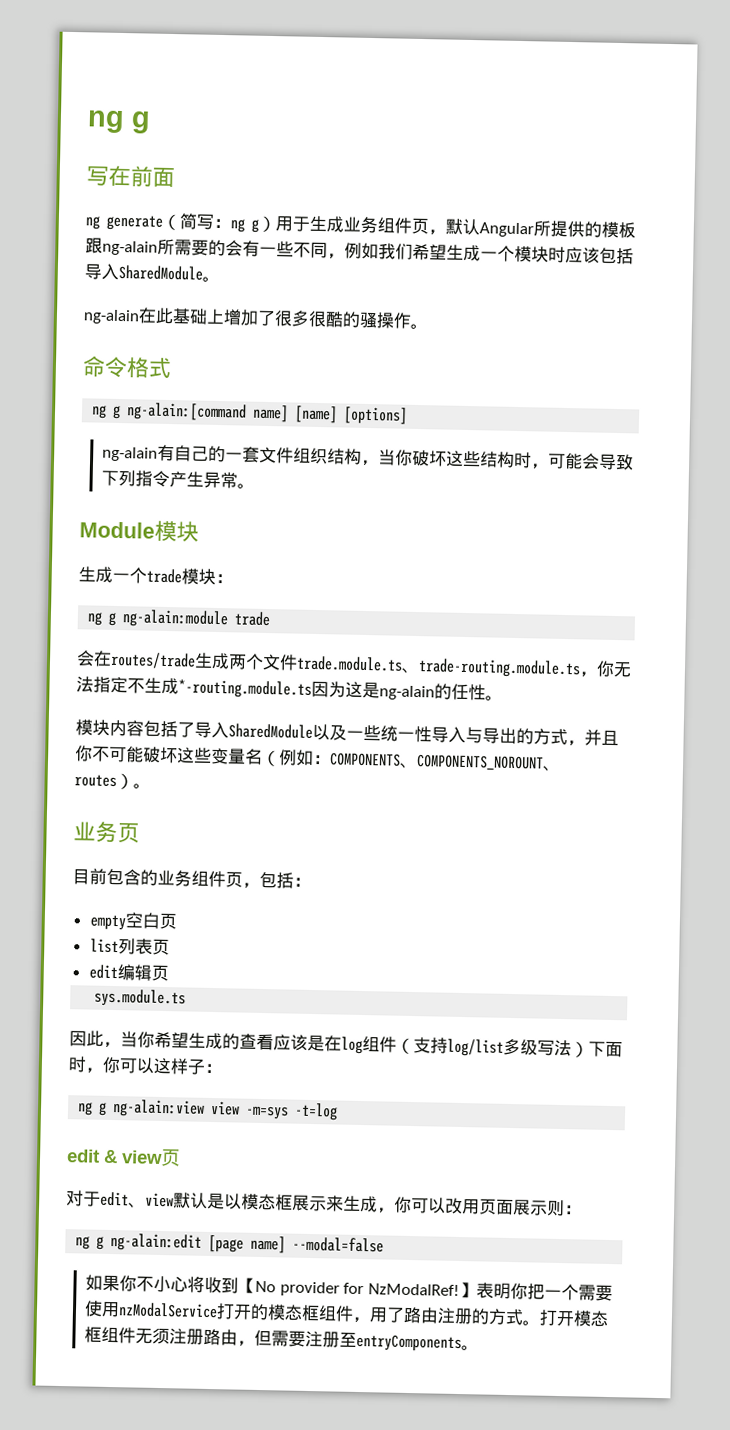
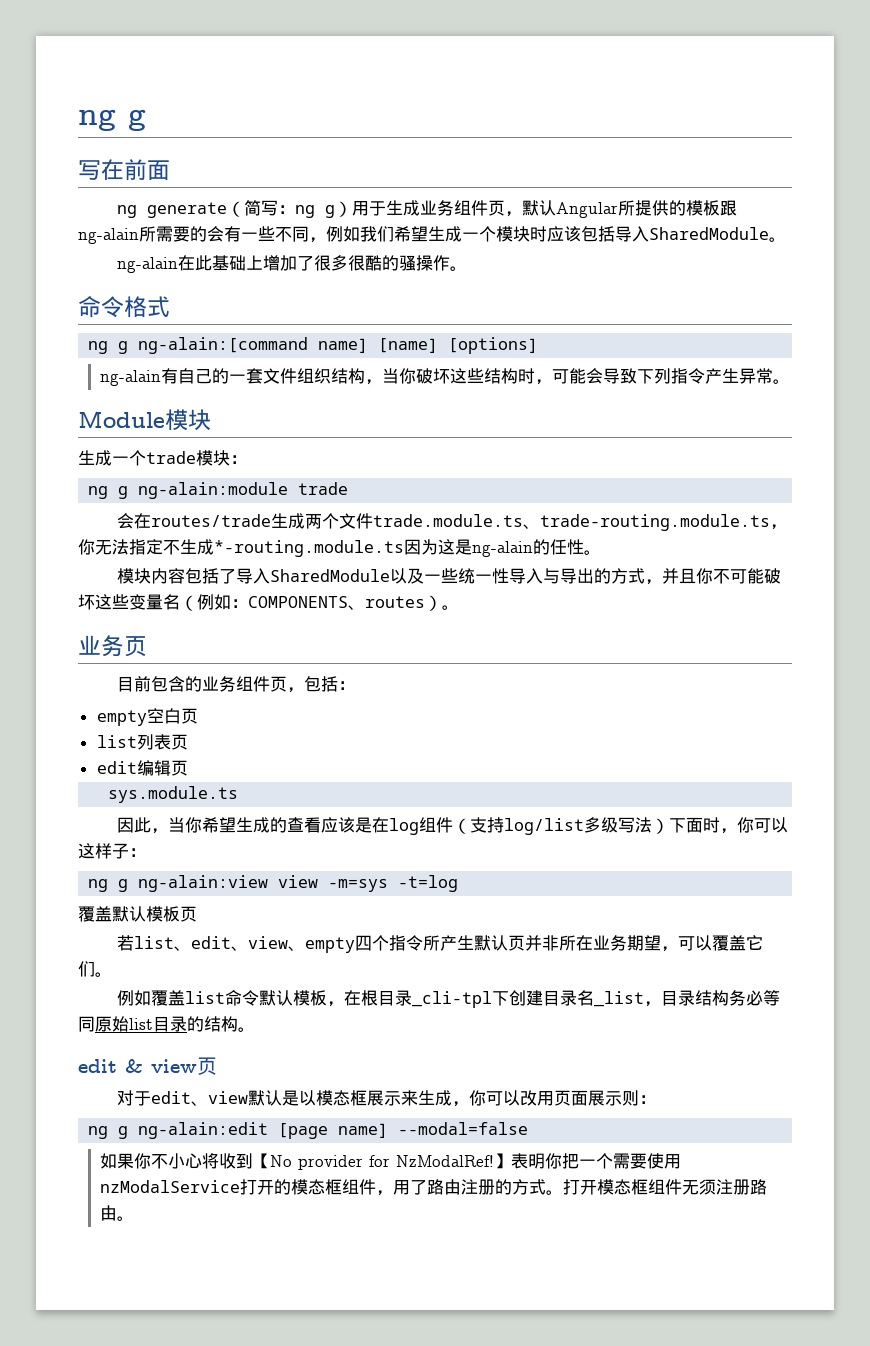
[416,754,561,772] COMPONENTS_NOROUNT、 -> (365, 607) none
(339, 1111) none -> [78,906,197,922] [116,935,763,953] [78,961,112,977] [116,990,780,1008] [78,1016,255,1032] // 覆盖默认模板页 // 若list、edit、view、empty四个指令所产生默认页并非所在业务期望，可以覆盖它们。 // 例如覆盖list命令默认模板，在根目录_cli-tpl下创建目录名_list，目录结构务必等同原始list目录的结构。
[237,1329,463,1353] ，但需要注册至entryComponents -> (118, 1213) none

